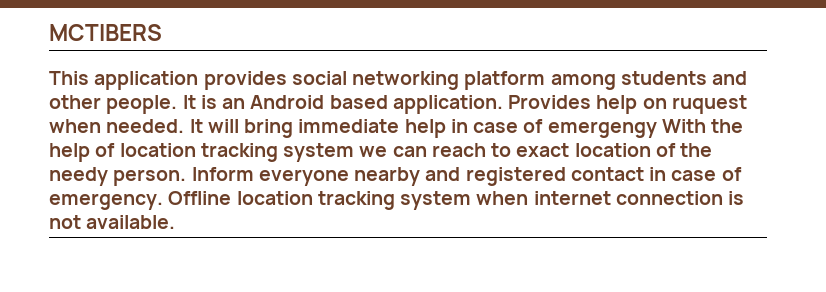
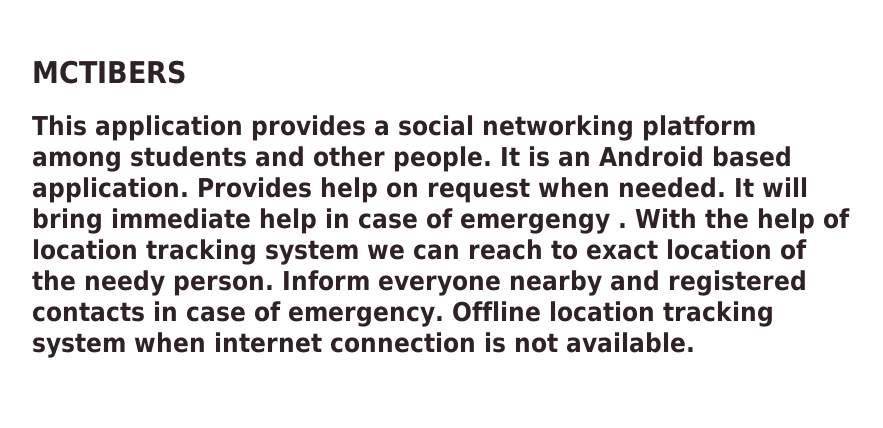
(287, 80) none -> [374,120,390,136] a
[671,95,747,114] ruquest -> [427,178,530,203] request
(657, 129) none -> [618,223,627,228] .
[570,167,644,181] contact -> [32,302,145,322] contacts

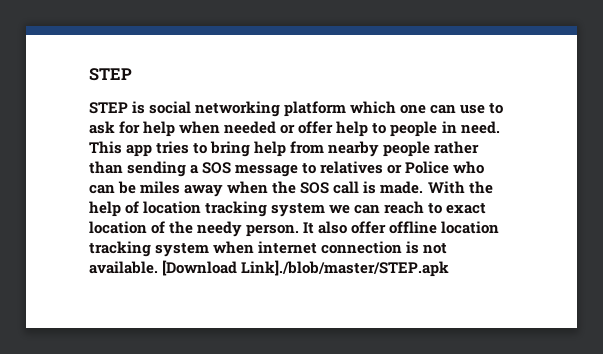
[32,60,186,84] [32,115,756,141] [32,146,792,172] [32,177,808,203] [32,208,627,234] MCTIBERS // This application provides a social networking platform among students and other people. It is an Android based application. Provides help on request when needed. It will bring immediate help in case of emergengy . -> [89,68,132,81] [89,101,504,117] [89,121,500,137] [89,141,480,157] [89,161,485,177] [89,181,424,197] STEP // STEP is social networking platform which one can use to ask for help when needed or offer help to people in need. This app tries to bring help from nearby people rather than sending a SOS message to relatives or Police who can be miles away when the SOS call is made.
[282,270,807,296] [32,301,541,327] Inform everyone nearby and registered contacts in case of emergency. Offline -> [303,221,438,234] It also offer offline
(695, 342) none -> [162,260,450,277] [Download Link]./blob/master/STEP.apk

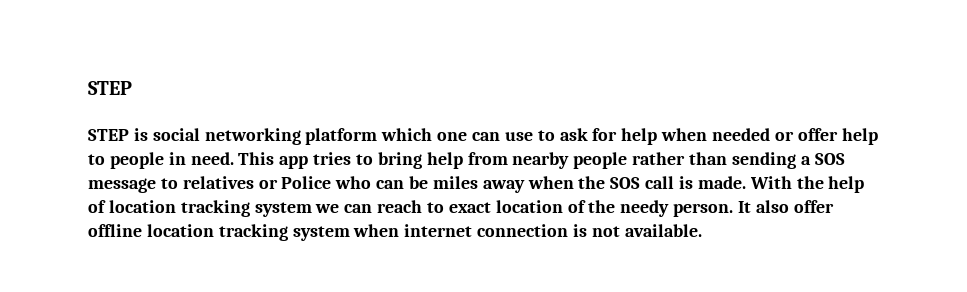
[162,260,450,277] [Download Link]./blob/master/STEP.apk -> (702, 230) none

